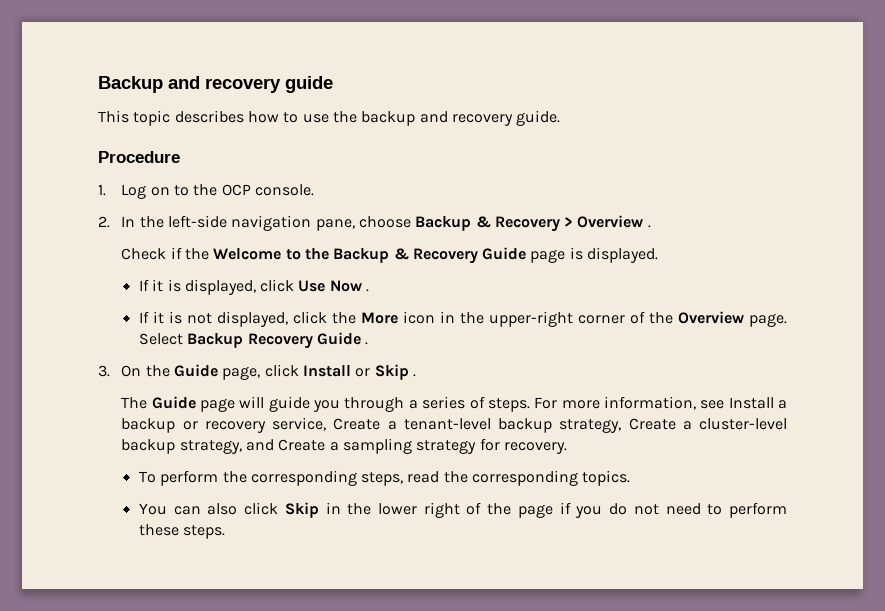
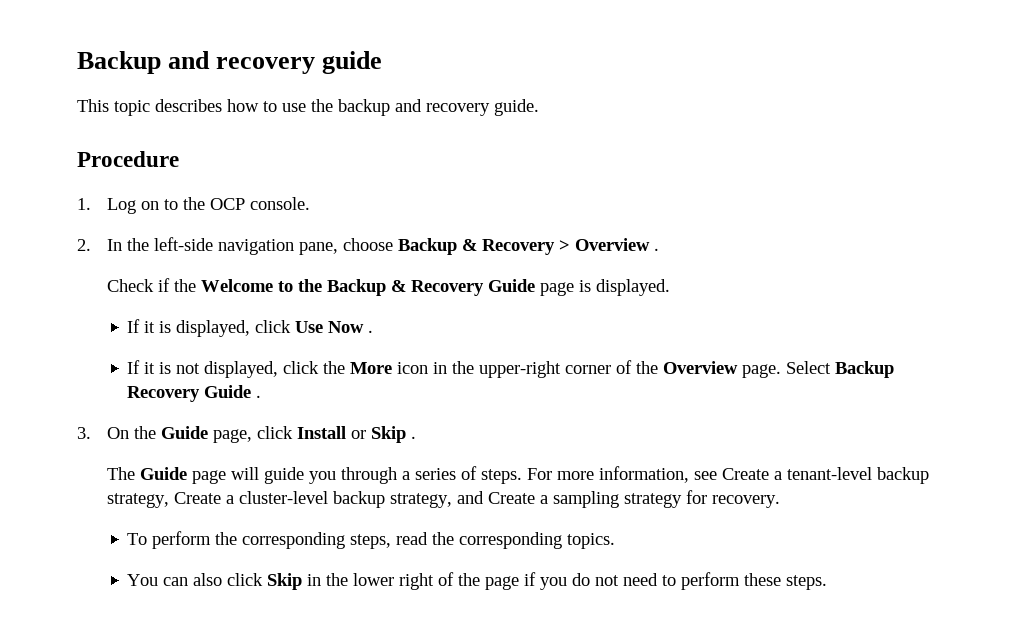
[728,397,788,409] [121,417,327,433] Install a backup or recovery service, -> (717, 475) none

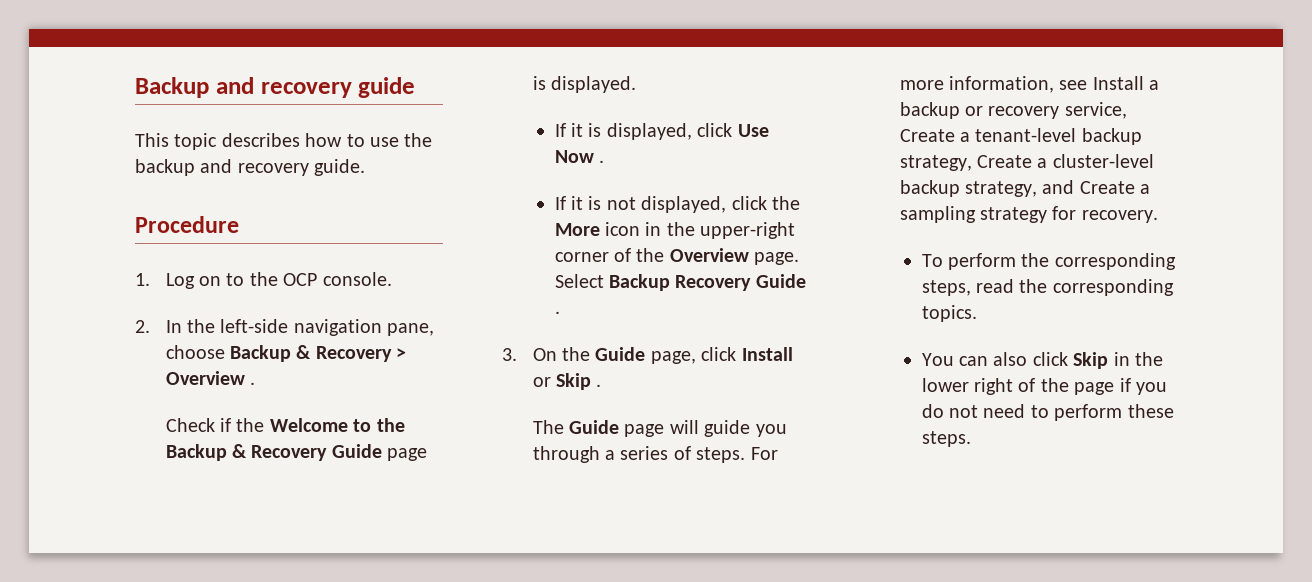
(717, 475) none -> [1092,76,1160,90] [899,102,1127,119] Install a backup or recovery service,

